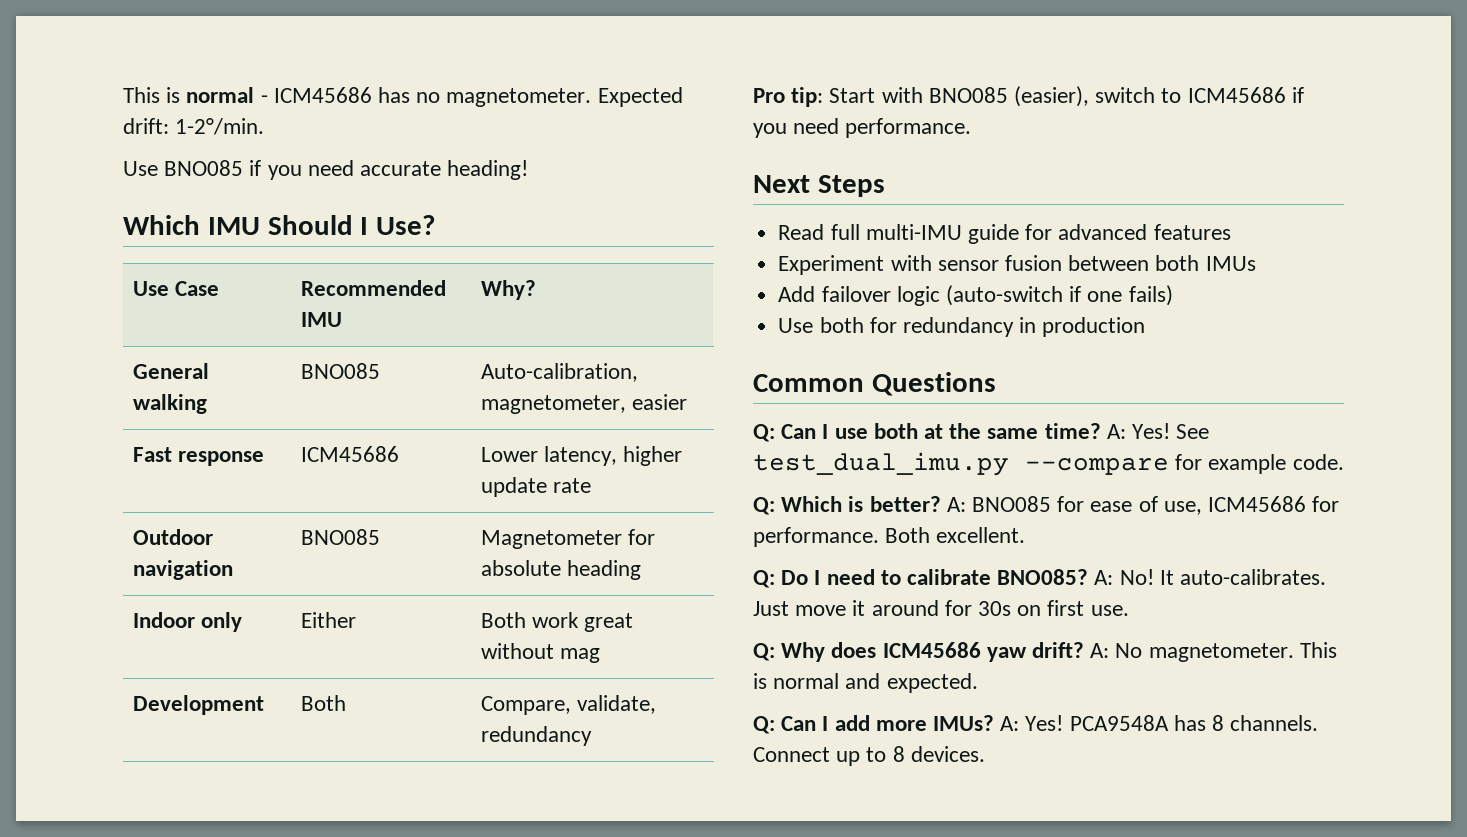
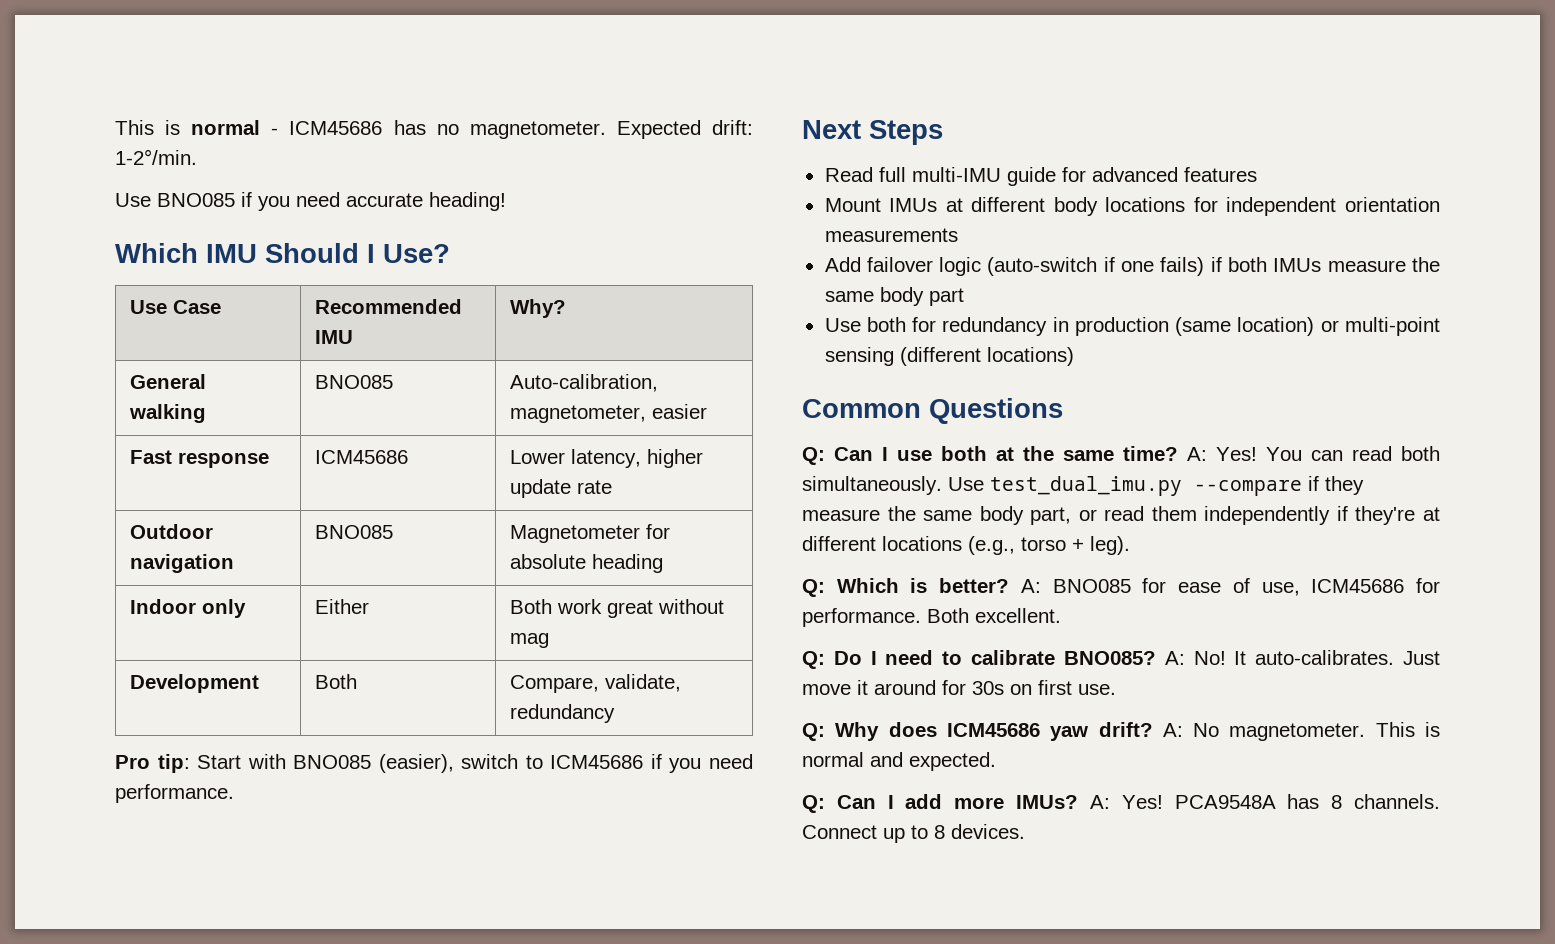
[778,255,1256,275] Experiment with sensor fusion between both IMUs -> [824,197,1440,216] [824,228,958,242] Mount IMUs at different body locations for independent orientation measurements
(1173, 295) none -> [1210,257,1440,272] [824,287,964,306] if both IMUs measure the same body part
(1146, 327) none -> [1175,317,1440,336] [824,347,1074,366] (same location) or multi-point sensing (different locations)
[1176,424,1210,439] [753,452,1344,476] See test_dual_imu.py --compare for example code. -> [1266,446,1440,461] [802,476,1364,496] [802,506,1440,525] [802,536,1130,555] You can read both simultaneously. Use test_dual_imu.py --compare if they measure the same body part, or read them independently if they're at different locations (e.g., torso + leg).

